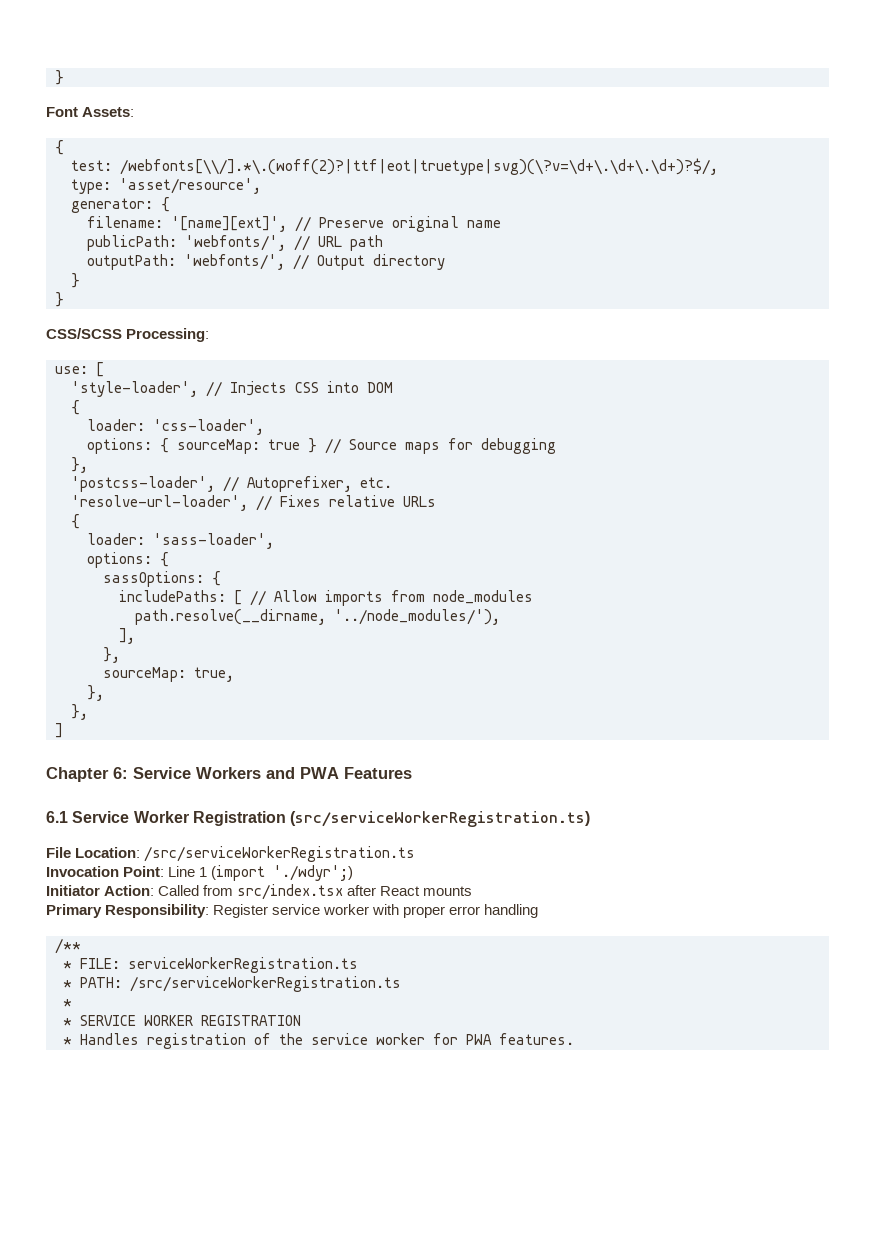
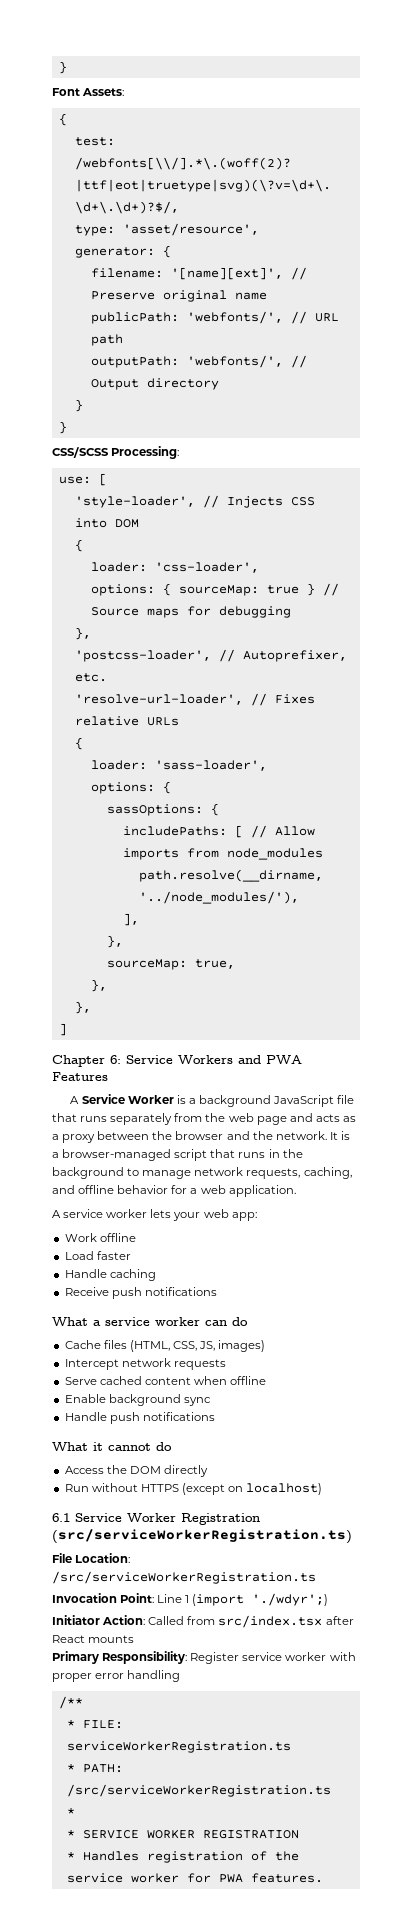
(412, 773) none -> [70,1094,355,1107] [52,1113,356,1125] [52,1131,350,1143] [52,1149,303,1161] [52,1167,352,1179] [52,1185,296,1197] [52,1209,257,1221] [64,1233,136,1242] [64,1251,131,1260] [64,1269,156,1281] [64,1287,217,1299] [52,1317,248,1326] [64,1340,266,1352] [64,1358,226,1370] [64,1376,267,1385] [64,1394,211,1406] [64,1412,215,1424] [52,1442,172,1451] [64,1465,208,1477] [64,1483,323,1495] // A Service Worker is a background JavaScript file that runs separately from the web page and acts as a proxy between the browser and the network. It is a browser-managed script that runs in the background to manage network requests, caching, and offline behavior for a web application. // A service worker lets your web app: // Work offline // Load faster // Handle caching // Receive push notifications // What a service worker can do // Cache files (HTML, CSS, JS, images) // Intercept network requests // Serve cached content when offline // Enable background sync // Handle push notifications // What it cannot do // Access the DOM directly // Run without HTTPS (except on localhost)

